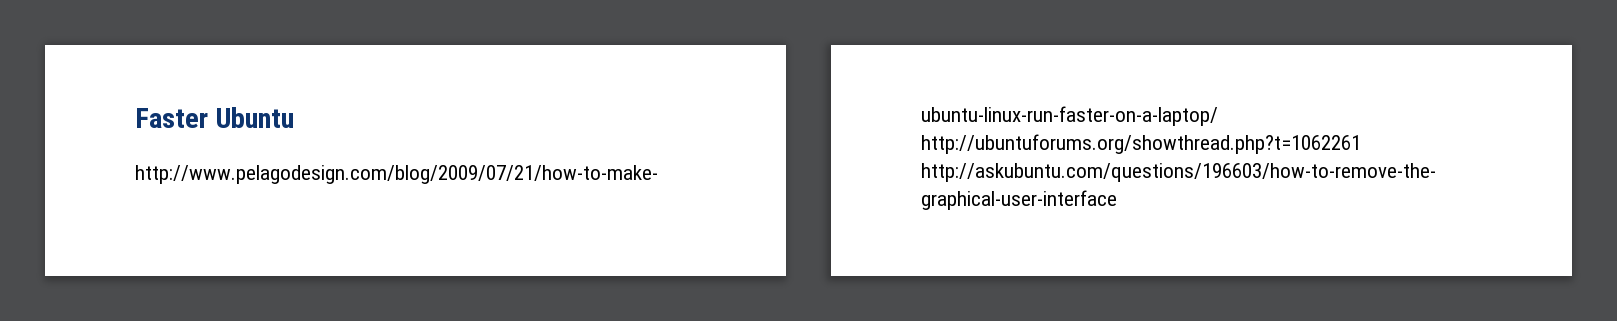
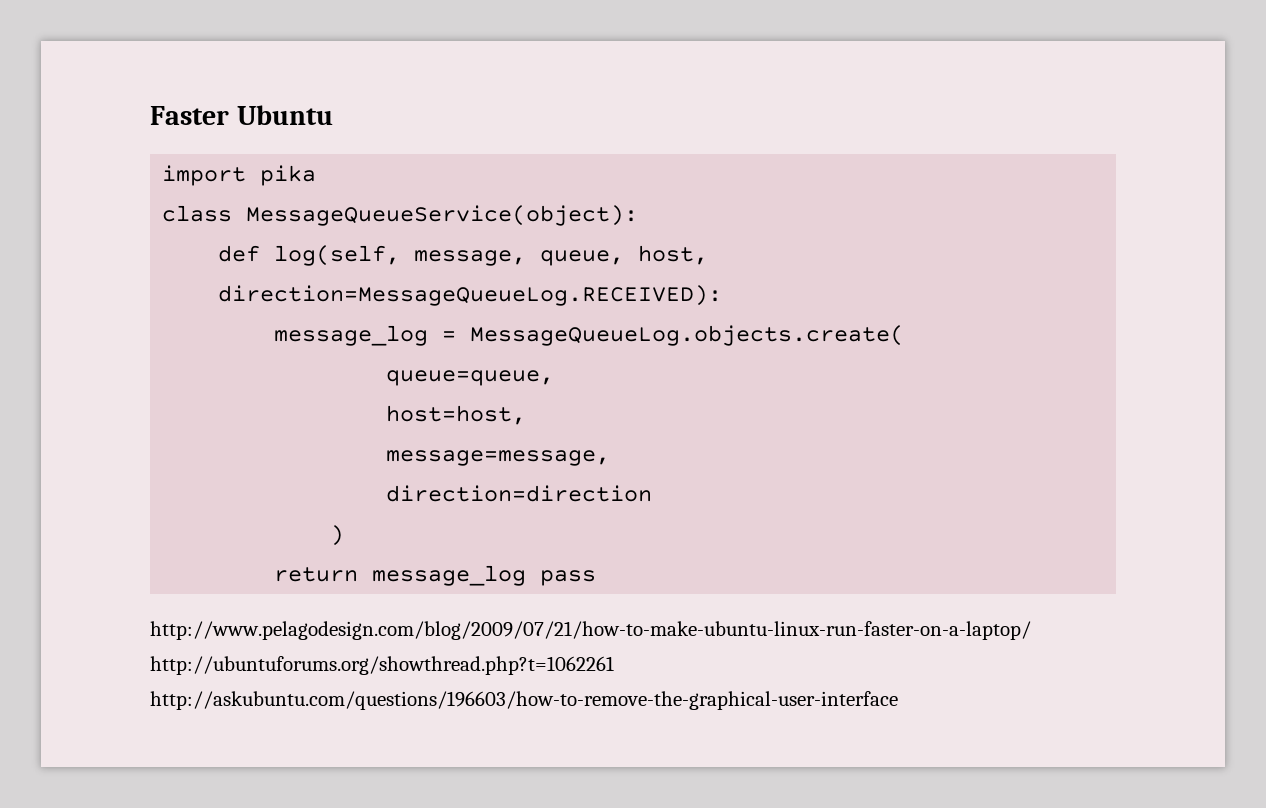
(294, 117) none -> [162,165,317,186] [162,205,639,226] [218,245,709,266] [218,285,723,306] [274,325,905,346] [386,370,555,386] [386,405,527,425] [386,450,611,466] [386,485,653,502] [330,525,345,546] [274,565,597,586] // import pika // class MessageQueueService(object): // def log(self, message, queue, host, direction=MessageQueueLog.RECEIVED): // message_log = MessageQueueLog.objects.create( // queue=queue, // host=host, // message=message, // direction=direction // ) // return message_log pass

